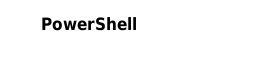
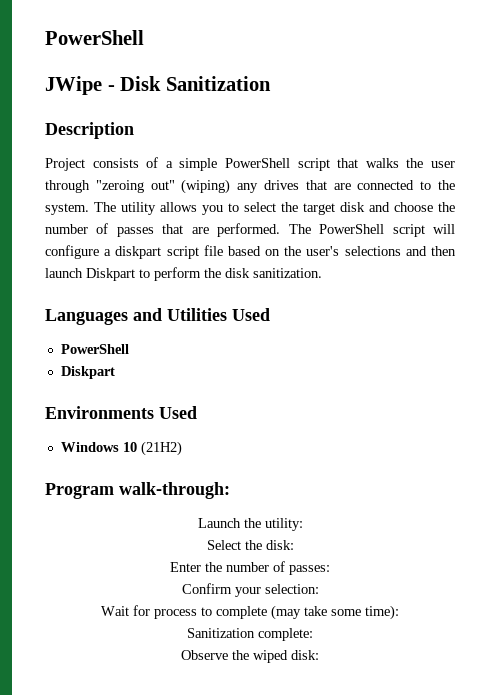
[41,17,137,31] PowerShell -> [45,30,144,45] [45,76,271,95] [45,122,134,139] [45,157,456,171] [45,179,456,194] [45,202,455,215] [45,223,456,237] [45,245,457,259] [45,267,322,281] [45,308,270,325] [60,344,129,354] [60,366,115,379] [45,406,197,419] [60,441,182,456] [45,482,230,499] [197,518,303,531] [206,540,294,550] [170,561,330,575] [181,583,319,597] [101,605,399,620] [187,628,313,641] [181,650,319,663] PowerShell // JWipe - Disk Sanitization // Description // Project consists of a simple PowerShell script that walks the user through "zeroing out" (wiping) any drives that are connected to the system. The utility allows you to select the target disk and choose the number of passes that are performed. The PowerShell script will configure a diskpart script file based on the user's selections and then launch Diskpart to perform the disk sanitization. // Languages and Utilities Used // PowerShell // Diskpart // Environments Used // Windows 10 (21H2) // Program walk-through: // Launch the utility: // Select the disk: // Enter the number of passes: // Confirm your selection: // Wait for process to complete (may take some time): // Sanitization complete: // Observe the wiped disk:

